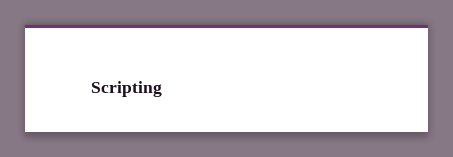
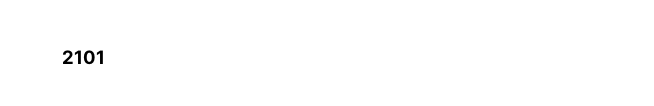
[91,81,162,97] Scripting -> [62,50,105,65] 2101

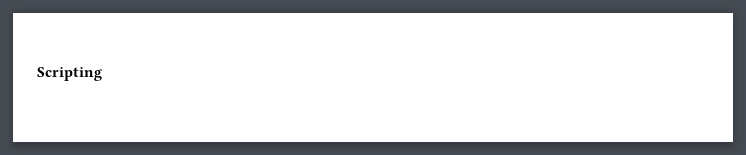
[62,50,105,65] 2101 -> [37,67,102,81] Scripting

